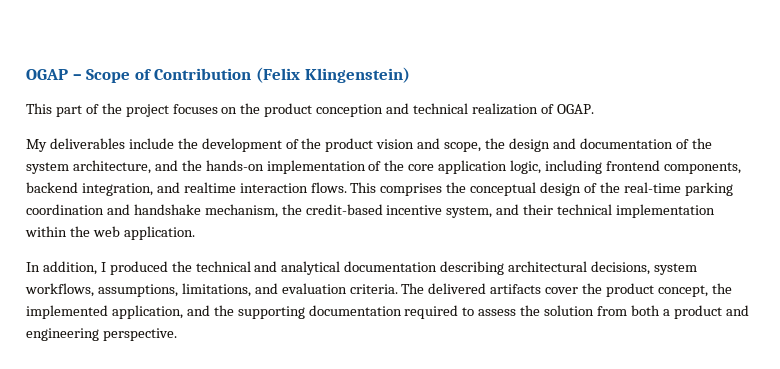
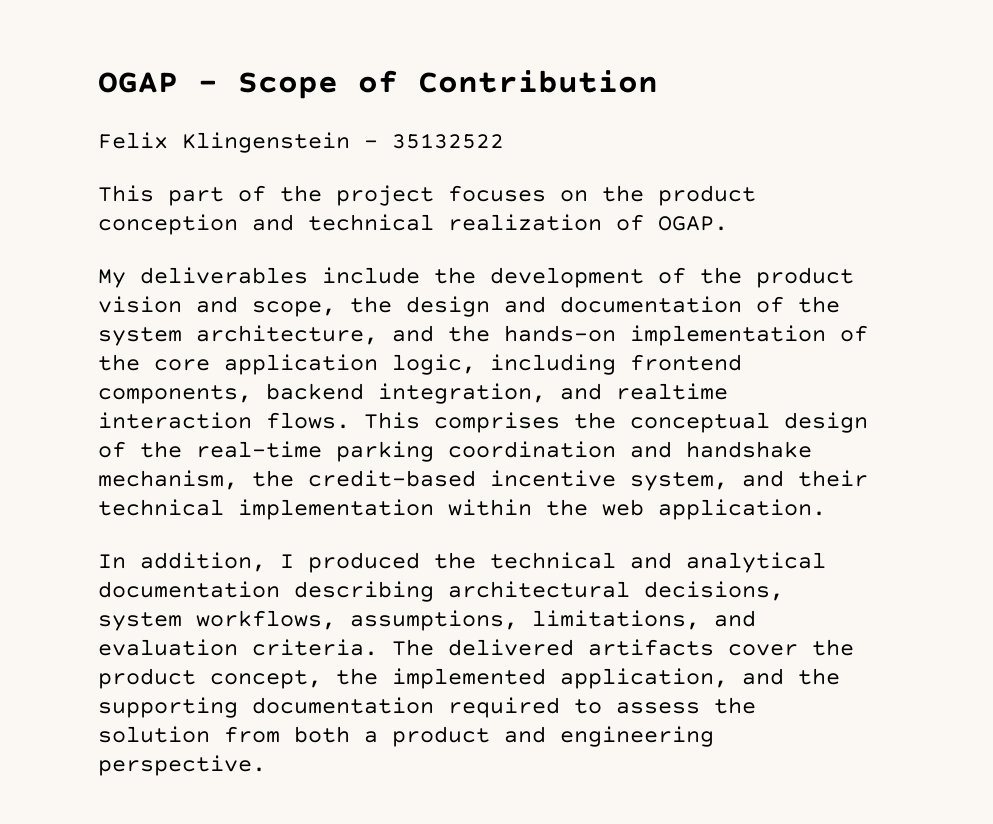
[255,67,410,83] (Felix Klingenstein) -> [98,132,504,153] // Felix Klingenstein - 35132522

